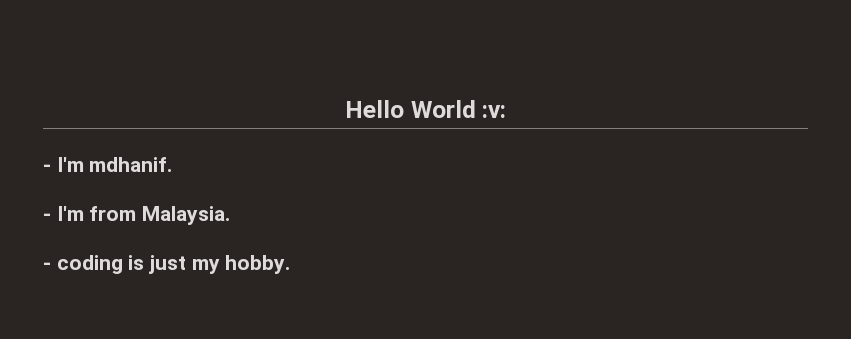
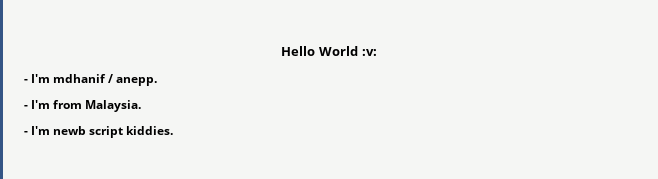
[89,157,173,172] mdhanif. -> [53,74,158,86] mdhanif / anepp.
[56,255,291,274] coding is just my hobby. -> [31,126,174,138] I'm newb script kiddies.

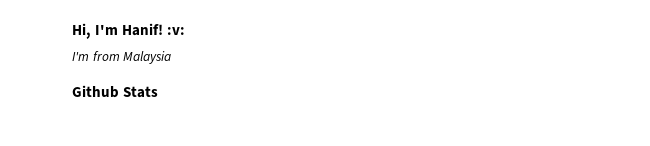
[281,46,377,56] [24,74,158,86] [24,100,142,112] [24,126,174,138] Hello World :v: // - I'm mdhanif / anepp. // - I'm from Malaysia. // - I'm newb script kiddies. -> [72,23,186,39] [72,51,172,64] [72,85,159,98] Hi, I'm Hanif! :v: // I'm from Malaysia // Github Stats

